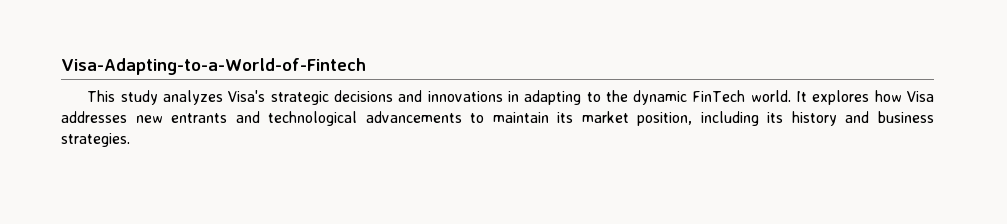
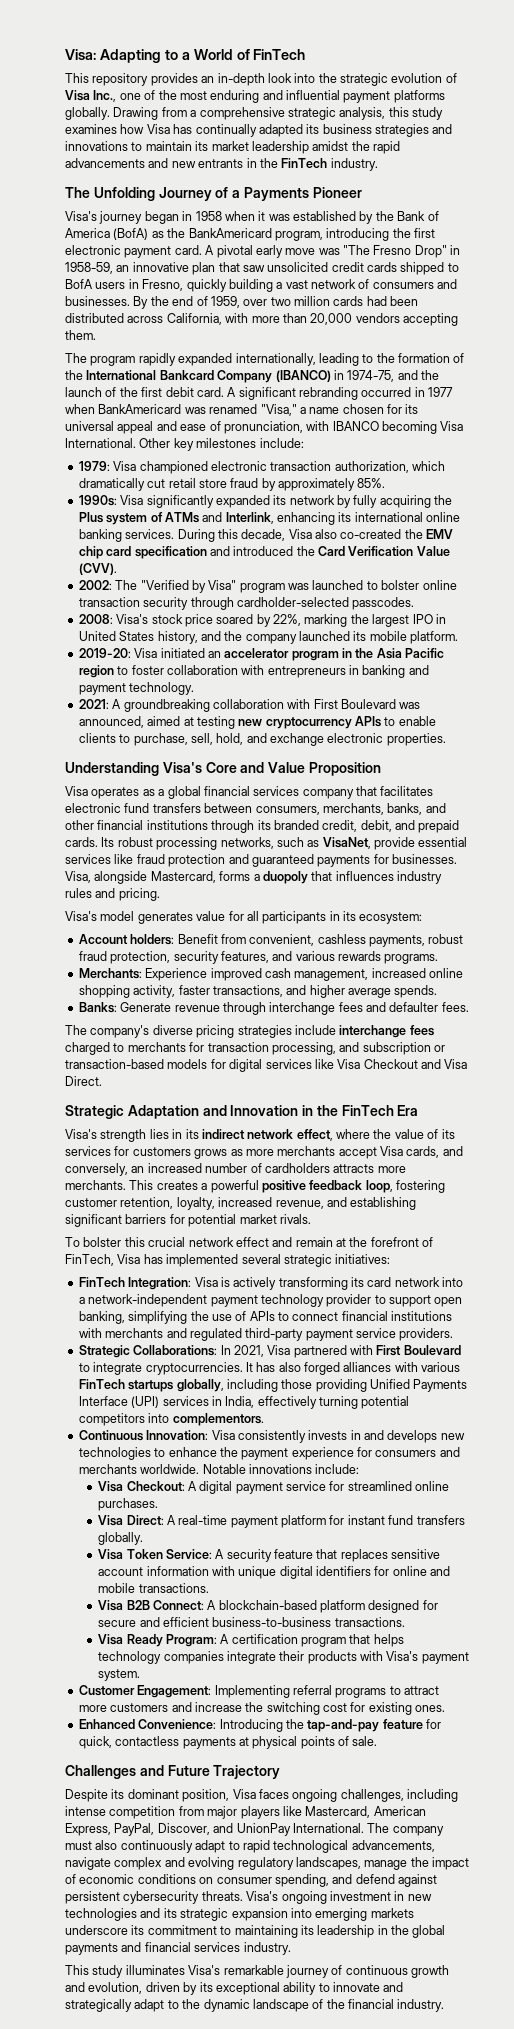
[61,58,366,75] [87,90,934,105] [61,111,934,126] [61,133,130,147] Visa-Adapting-to-a-World-of-Fintech // This study analyzes Visa's strategic decisions and innovations in adapting to the dynamic FinTech world. It explores how Visa addresses new entrants and technological advancements to maintain its market position, including its history and business strategies. -> [65,49,306,63] [65,73,457,86] [65,90,445,103] [65,107,443,120] [65,124,453,137] [65,141,400,154] [65,158,378,171] [65,187,362,201] [65,211,439,224] [65,228,435,241] [65,245,461,258] [65,262,459,275] [65,279,458,292] [65,296,419,309] [65,313,458,326] [65,330,96,340] [65,353,465,366] [65,370,439,383] [65,387,454,400] [65,404,419,416] [65,421,464,434] [65,438,304,451] [78,461,445,474] [78,478,386,491] [78,495,453,508] [78,512,461,525] [78,529,454,542] [78,546,450,559] [78,563,117,575] [78,580,457,593] [78,597,415,610] [78,614,446,627] [78,631,459,644] [78,648,445,661] [78,665,429,678] [78,682,195,695] [78,699,421,712] [78,716,436,729] [78,733,446,746] [65,762,381,776] [65,786,434,799] [65,803,446,815] [65,820,460,833] [65,837,468,850] [65,854,457,867] [65,871,442,884] [65,888,160,901] [65,911,423,924] [78,934,464,947] [78,951,439,964] [78,968,463,981] [78,985,438,998] [78,1002,469,1015] [65,1025,434,1038] [65,1042,445,1055] [65,1059,468,1072] [65,1076,102,1086] [65,1105,419,1119] [65,1129,455,1142] [65,1146,463,1159] [65,1163,406,1176] [65,1180,445,1193] [65,1197,417,1210] [65,1214,311,1227] [65,1237,434,1247] [65,1254,391,1267] [78,1277,464,1290] [78,1294,463,1307] [78,1311,453,1324] [78,1328,454,1341] [78,1345,461,1358] [78,1362,461,1375] [78,1379,468,1392] [78,1396,410,1409] [78,1413,264,1426] [78,1430,465,1443] [78,1447,460,1460] [78,1464,360,1474] [98,1481,450,1494] [98,1498,159,1511] [98,1515,465,1528] [98,1532,144,1545] [98,1549,441,1562] [98,1566,451,1579] [98,1583,209,1593] [98,1600,438,1613] [98,1617,405,1627] [98,1634,404,1647] [98,1651,469,1664] [98,1669,141,1681] [78,1685,439,1698] [78,1702,446,1715] [78,1719,441,1732] [78,1736,378,1749] [65,1765,281,1779] [65,1789,458,1802] [65,1806,426,1819] [65,1823,444,1836] [65,1840,435,1853] [65,1857,469,1870] [65,1874,437,1887] [65,1891,432,1904] [65,1908,414,1921] [65,1925,446,1938] [65,1942,291,1955] [65,1965,449,1978] [65,1982,404,1995] [65,1999,445,2012] Visa: Adapting to a World of FinTech // This repository provides an in-depth look into the strategic evolution of Visa Inc., one of the most enduring and influential payment platforms globally. Drawing from a comprehensive strategic analysis, this study examines how Visa has continually adapted its business strategies and innovations to maintain its market leadership amidst the rapid advancements and new entrants in the FinTech industry. // The Unfolding Journey of a Payments Pioneer // Visa's journey began in 1958 when it was established by the Bank of America (BofA) as the BankAmericard program, introducing the first electronic payment card. A pivotal early move was "The Fresno Drop" in 1958-59, an innovative plan that saw unsolicited credit cards shipped to BofA users in Fresno, quickly building a vast network of consumers and businesses. By the end of 1959, over two million cards had been distributed across California, with more than 20,000 vendors accepting them. // The program rapidly expanded internationally, leading to the formation of the International Bankcard Company (IBANCO) in 1974-75, and the launch of the first debit card. A significant rebranding occurred in 1977 when BankAmericard was renamed "Visa," a name chosen for its universal appeal and ease of pronunciation, with IBANCO becoming Visa International. Other key milestones include: // 1979: Visa championed electronic transaction authorization, which dramatically cut retail store fraud by approximately 85%. // 1990s: Visa significantly expanded its network by fully acquiring the Plus system of ATMs and Interlink, enhancing its international online banking services. During this decade, Visa also co-created the EMV chip card specification and introduced the Card Verification Value (CVV). // 2002: The "Verified by Visa" program was launched to bolster online transaction security through cardholder-selected passcodes. // 2008: Visa's stock price soared by 22%, marking the largest IPO in United States history, and the company launched its mobile platform. // 2019-20: Visa initiated an accelerator program in the Asia Pacific region to foster collaboration with entrepreneurs in banking and payment technology. // 2021: A groundbreaking collaboration with First Boulevard was announced, aimed at testing new cryptocurrency APIs to enable clients to purchase, sell, hold, and exchange electronic properties. // Understanding Visa's Core and Value Proposition // Visa operates as a global financial services company that facilitates electronic fund transfers between consumers, merchants, banks, and other financial institutions through its branded credit, debit, and prepaid cards. Its robust processing networks, such as VisaNet, provide essential services like fraud protection and guaranteed payments for businesses. Visa, alongside Mastercard, forms a duopoly that influences industry rules and pricing. // Visa's model generates value for all participants in its ecosystem: // Account holders: Benefit from convenient, cashless payments, robust fraud protection, security features, and various rewards programs. // Merchants: Experience improved cash management, increased online shopping activity, faster transactions, and higher average spends. // Banks: Generate revenue through interchange fees and defaulter fees. // The company's diverse pricing strategies include interchange fees charged to merchants for transaction processing, and subscription or transaction-based models for digital services like Visa Checkout and Visa Direct. // Strategic Adaptation and Innovation in the FinTech Era // Visa's strength lies in its indirect network effect, where the value of its services for customers grows as more merchants accept Visa cards, and conversely, an increased number of cardholders attracts more merchants. This creates a powerful positive feedback loop, fostering customer retention, loyalty, increased revenue, and establishing significant barriers for potential market rivals. // To bolster this crucial network effect and remain at the forefront of FinTech, Visa has implemented several strategic initiatives: // FinTech Integration: Visa is actively transforming its card network into a network-independent payment technology provider to support open banking, simplifying the use of APIs to connect financial institutions with merchants and regulated third-party payment service providers. // Strategic Collaborations: In 2021, Visa partnered with First Boulevard to integrate cryptocurrencies. It has also forged alliances with various FinTech startups globally, including those providing Unified Payments Interface (UPI) services in India, effectively turning potential competitors into complementors. // Continuous Innovation: Visa consistently invests in and develops new technologies to enhance the payment experience for consumers and merchants worldwide. Notable innovations include: // Visa Checkout: A digital payment service for streamlined online purchases. // Visa Direct: A real-time payment platform for instant fund transfers globally. // Visa Token Service: A security feature that replaces sensitive account information with unique digital identifiers for online and mobile transactions. // Visa B2B Connect: A blockchain-based platform designed for secure and efficient business-to-business transactions. // Visa Ready Program: A certification program that helps technology companies integrate their products with Visa's payment system. // Customer Engagement: Implementing referral programs to attract more customers and increase the switching cost for existing ones. // Enhanced Convenience: Introducing the tap-and-pay feature for quick, contactless payments at physical points of sale. // Challenges and Future Trajectory // Despite its dominant position, Visa faces ongoing challenges, including intense competition from major players like Mastercard, American Express, PayPal, Discover, and UnionPay International. The company must also continuously adapt to rapid technological advancements, navigate complex and evolving regulatory landscapes, manage the impact of economic conditions on consumer spending, and defend against persistent cybersecurity threats. Visa's ongoing investment in new technologies and its strategic expansion into emerging markets underscore its commitment to maintaining its leadership in the global payments and financial services industry. // This study illuminates Visa's remarkable journey of continuous growth and evolution, driven by its exceptional ability to innovate and strategically adapt to the dynamic landscape of the financial industry.

